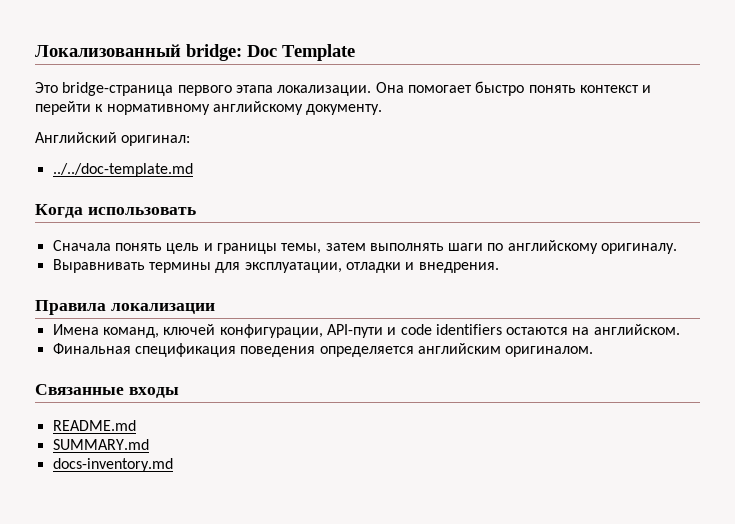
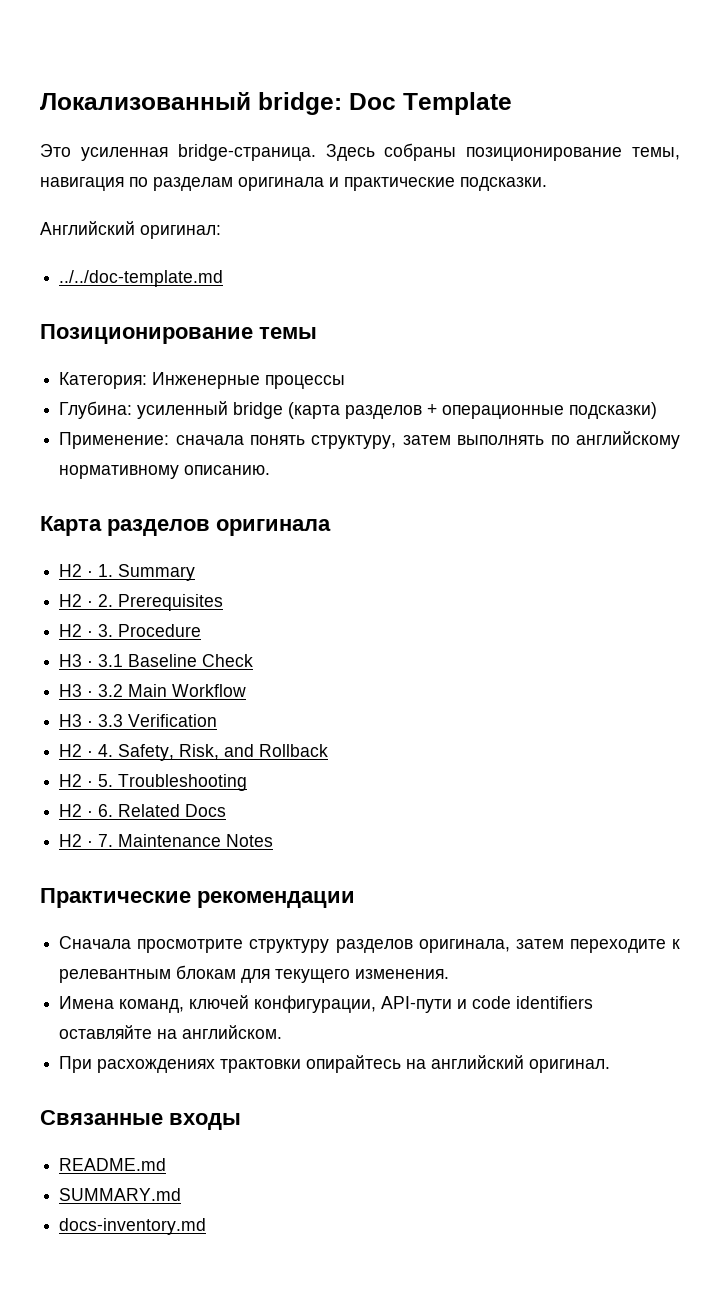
[62,81,652,96] [35,101,383,115] [35,132,191,146] [52,163,193,177] [35,204,196,218] [52,240,678,254] [52,259,499,273] [35,300,215,315] bridge-страница первого этапа локализации. Она помогает быстро понять контекст и перейти к нормативному английскому документу. // Английский оригинал: // ../../doc-template.md // Когда использовать // Сначала понять цель и границы темы, затем выполнять шаги по английскому оригиналу. // Выравнивать термины для эксплуатации, отладки и внедрения. // Правила локализации -> [80,143,680,161] [40,177,547,191] [40,221,221,239] [59,270,224,287] [40,324,317,344] [59,372,346,389] [59,401,658,419] [59,431,680,449] [59,465,271,479] [40,516,331,536] [59,564,196,581] [59,594,224,611] [59,624,202,637] [59,654,254,667] [59,684,247,697] [59,714,218,727] [59,744,329,761] [59,774,248,791] [59,804,227,817] [59,834,274,847] [40,888,355,908] [59,936,680,953] [59,965,450,983] усиленная bridge-страница. Здесь собраны позиционирование темы, навигация по разделам оригинала и практические подсказки. // Английский оригинал: // ../../doc-template.md // Позиционирование темы // Категория: Инженерные процессы // Глубина: усиленный bridge (карта разделов + операционные подсказки) // Применение: сначала понять структуру, затем выполнять по английскому нормативному описанию. // Карта разделов оригинала // H2 · 1. Summary // H2 · 2. Prerequisites // H2 · 3. Procedure // H3 · 3.1 Baseline Check // H3 · 3.2 Main Workflow // H3 · 3.3 Verification // H2 · 4. Safety, Risk, and Rollback // H2 · 5. Troubleshooting // H2 · 6. Related Docs // H2 · 7. Maintenance Notes // Практические рекомендации // Сначала просмотрите структуру разделов оригинала, затем переходите к релевантным блокам для текущего изменения.
[506,327,569,335] остаются -> [59,1025,153,1039] оставляйте
[52,343,594,357] Финальная спецификация поведения определяется английским оригиналом. -> [59,1055,611,1073] При расхождениях трактовки опирайтесь на английский оригинал.

